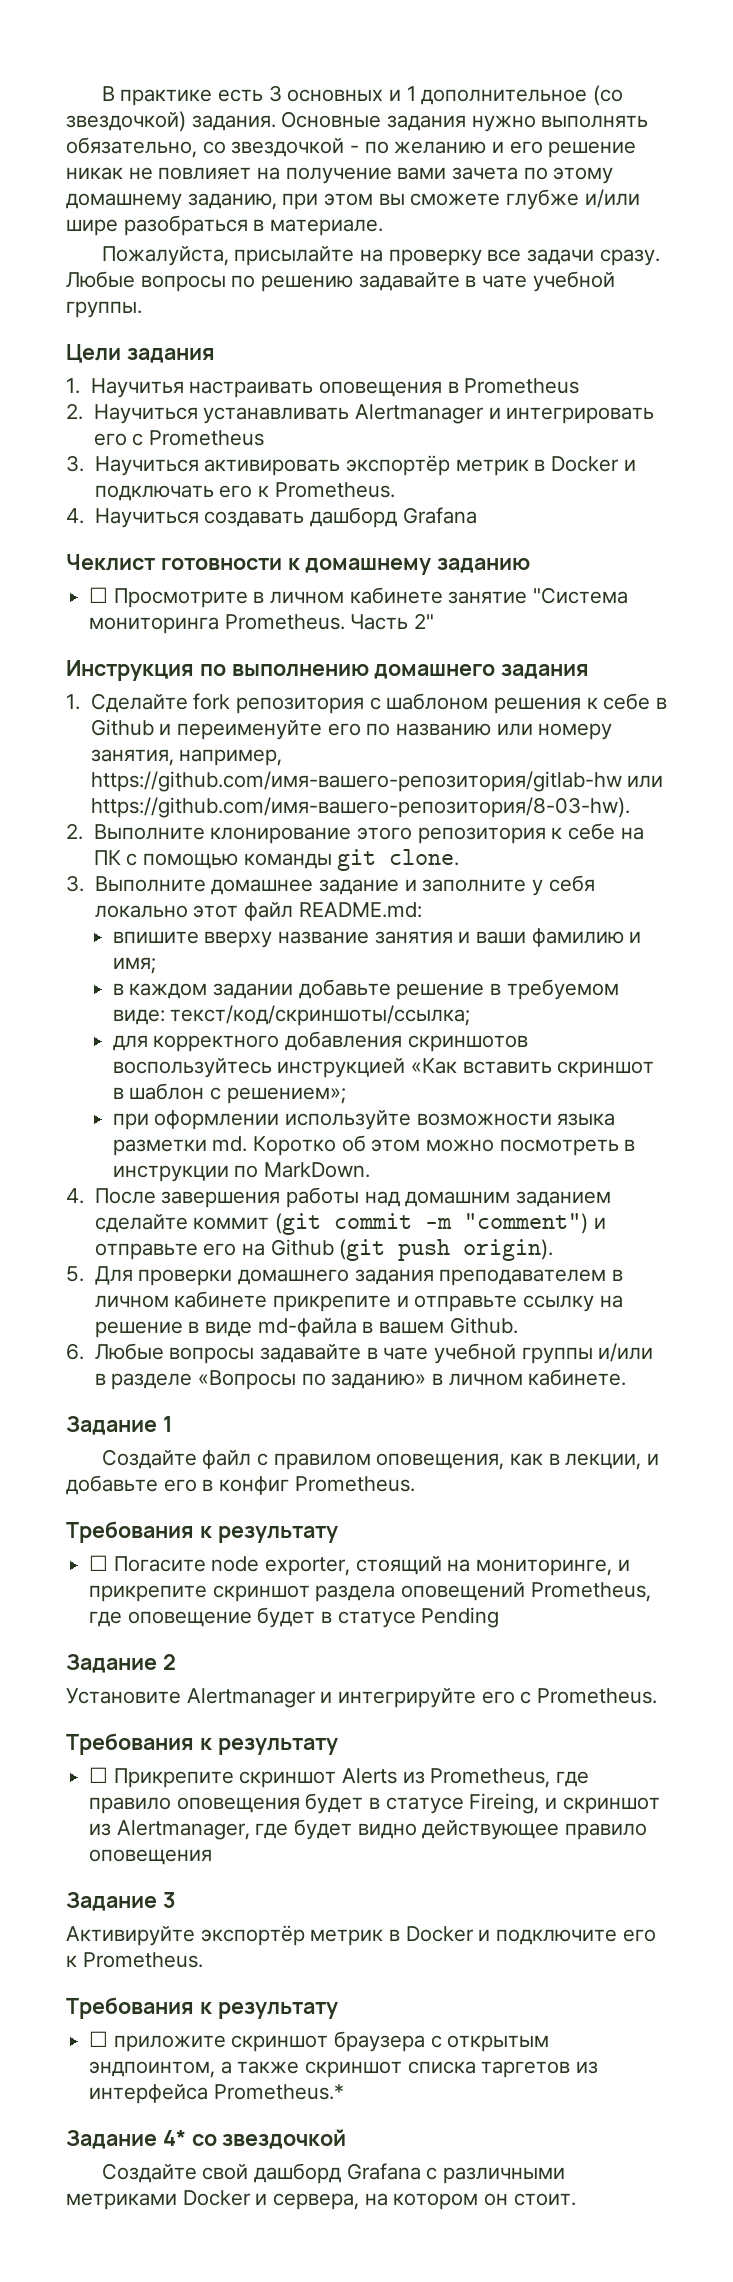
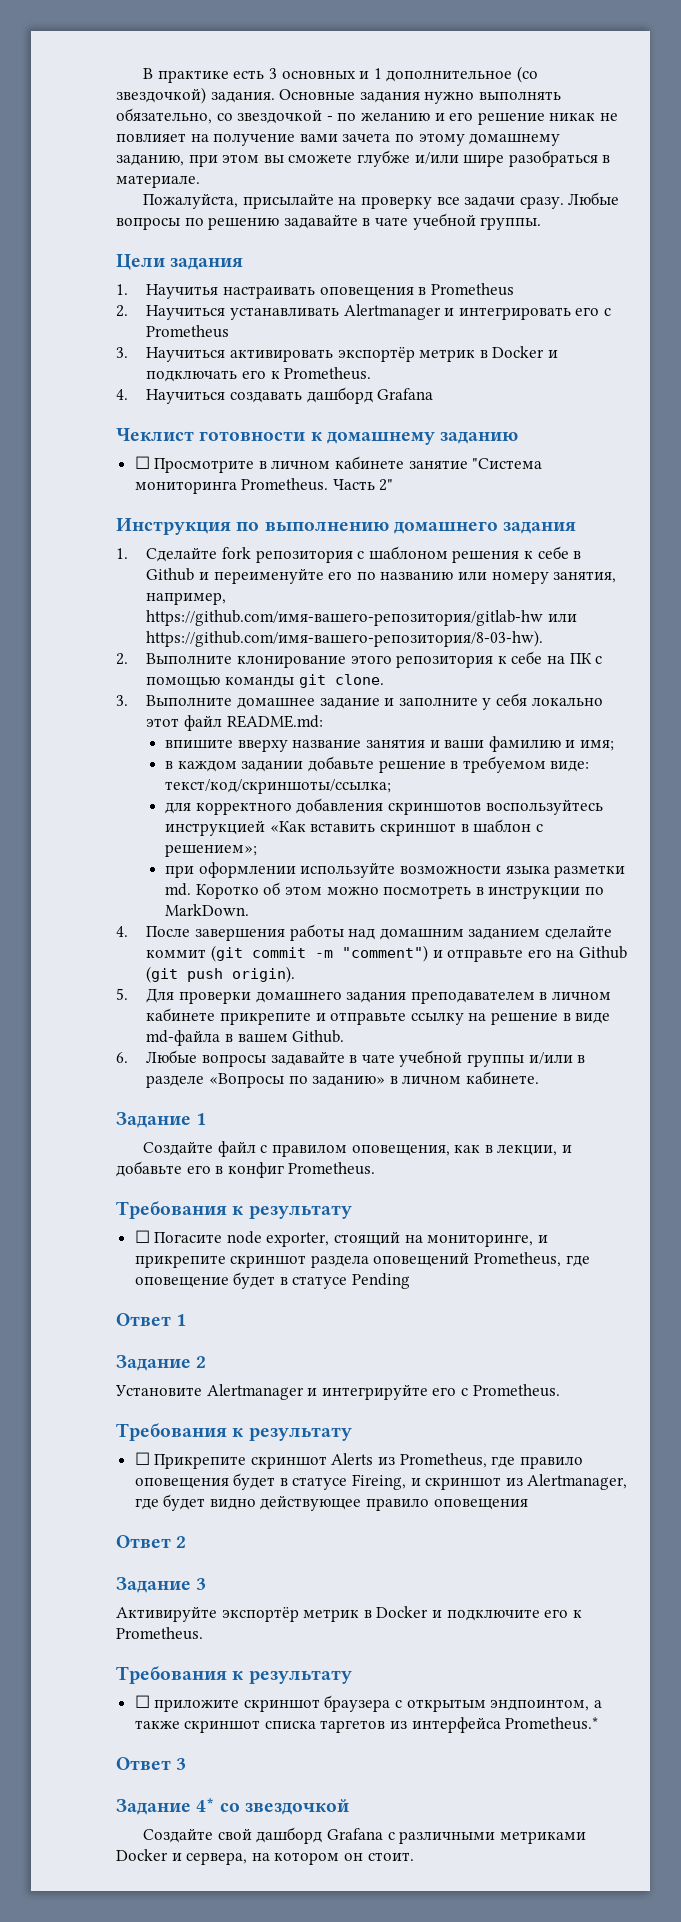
(500, 1617) none -> [116,1313,187,1326] // Ответ 1
(213, 1857) none -> [116,1535,187,1548] // Ответ 2
(344, 2092) none -> [116,1757,187,1770] // Ответ 3

